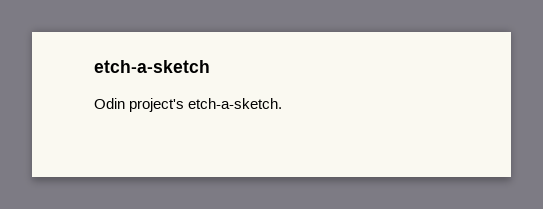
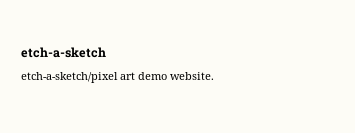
[94,98,283,112] Odin project's etch-a-sketch. -> [21,72,214,83] etch-a-sketch/pixel art demo website.

